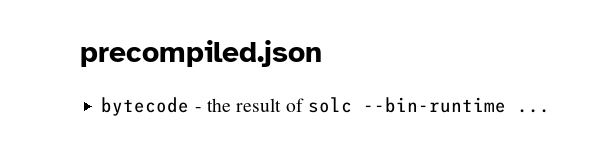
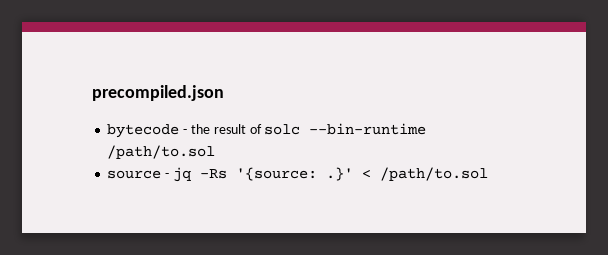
[516,109,550,113] ... -> [107,145,216,159] [107,167,488,182] /path/to.sol // source - jq -Rs '{source: .}' < /path/to.sol

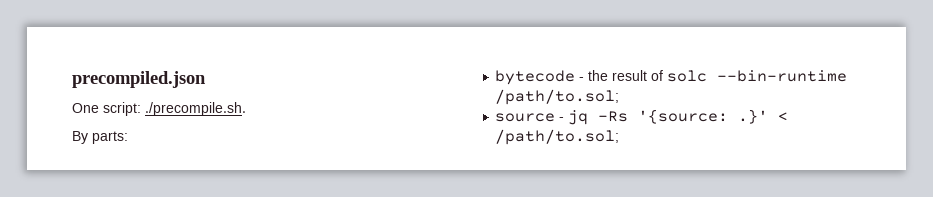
(224, 93) none -> [72,102,246,116] [72,131,128,144] // One script: ./precompile.sh. // By parts:
[107,145,216,159] /path/to.sol -> [495,89,620,105] /path/to.sol;
[379,167,488,181] /path/to.sol -> [495,129,620,145] /path/to.sol;

